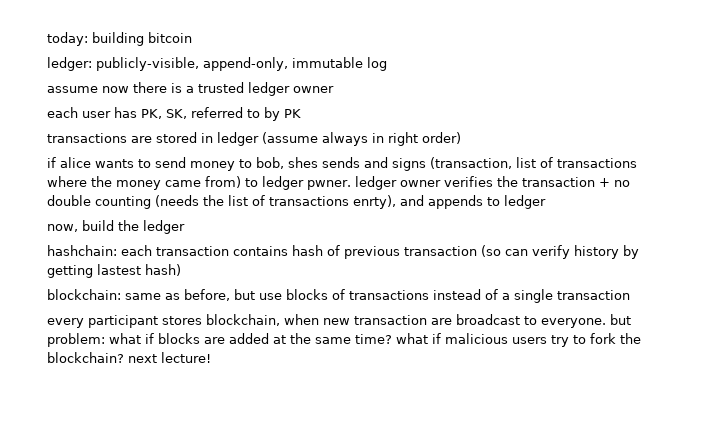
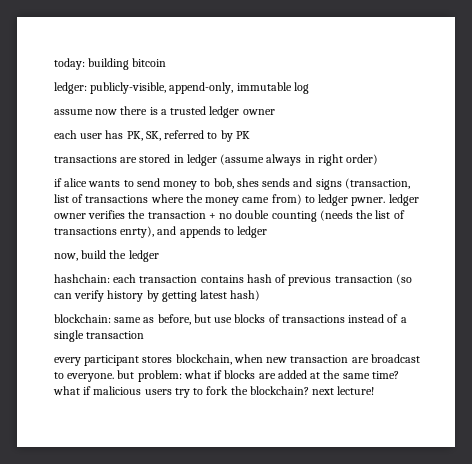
[97,264,141,275] lastest -> [200,290,228,299] latest

